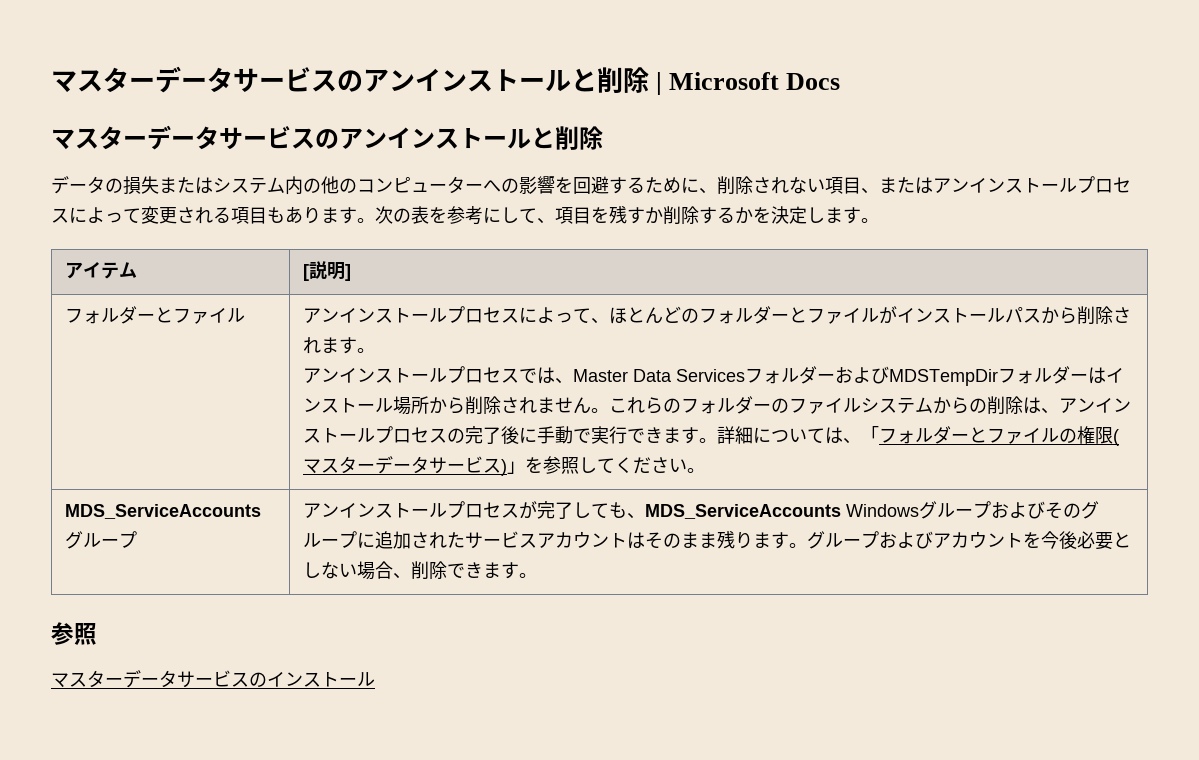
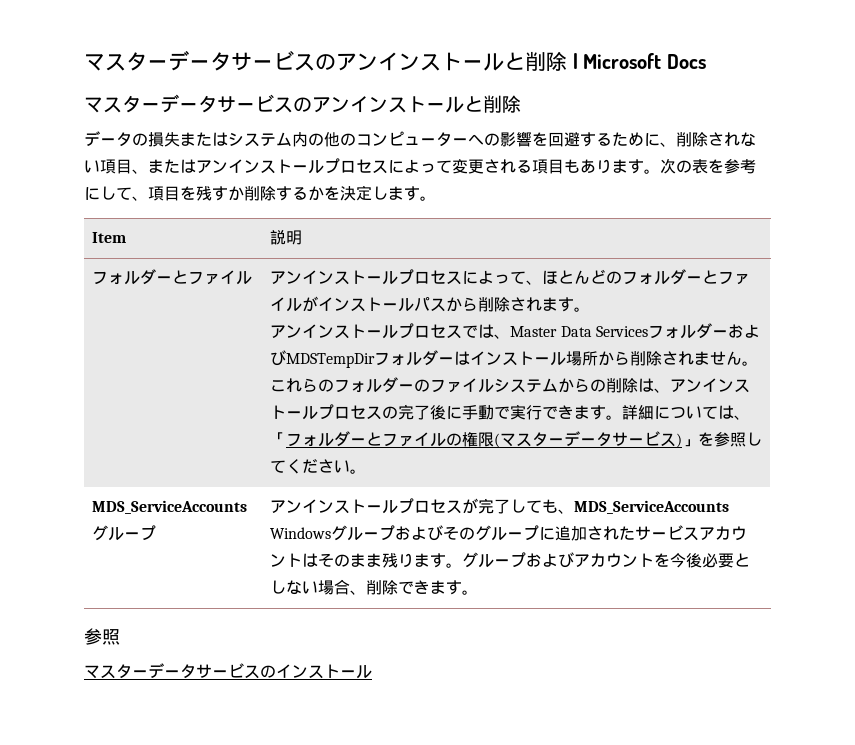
[64,262,137,279] [302,264,309,281] アイテム | [ -> [92,232,127,243] Item |
[344,264,351,281] ] -> (303, 237) none

